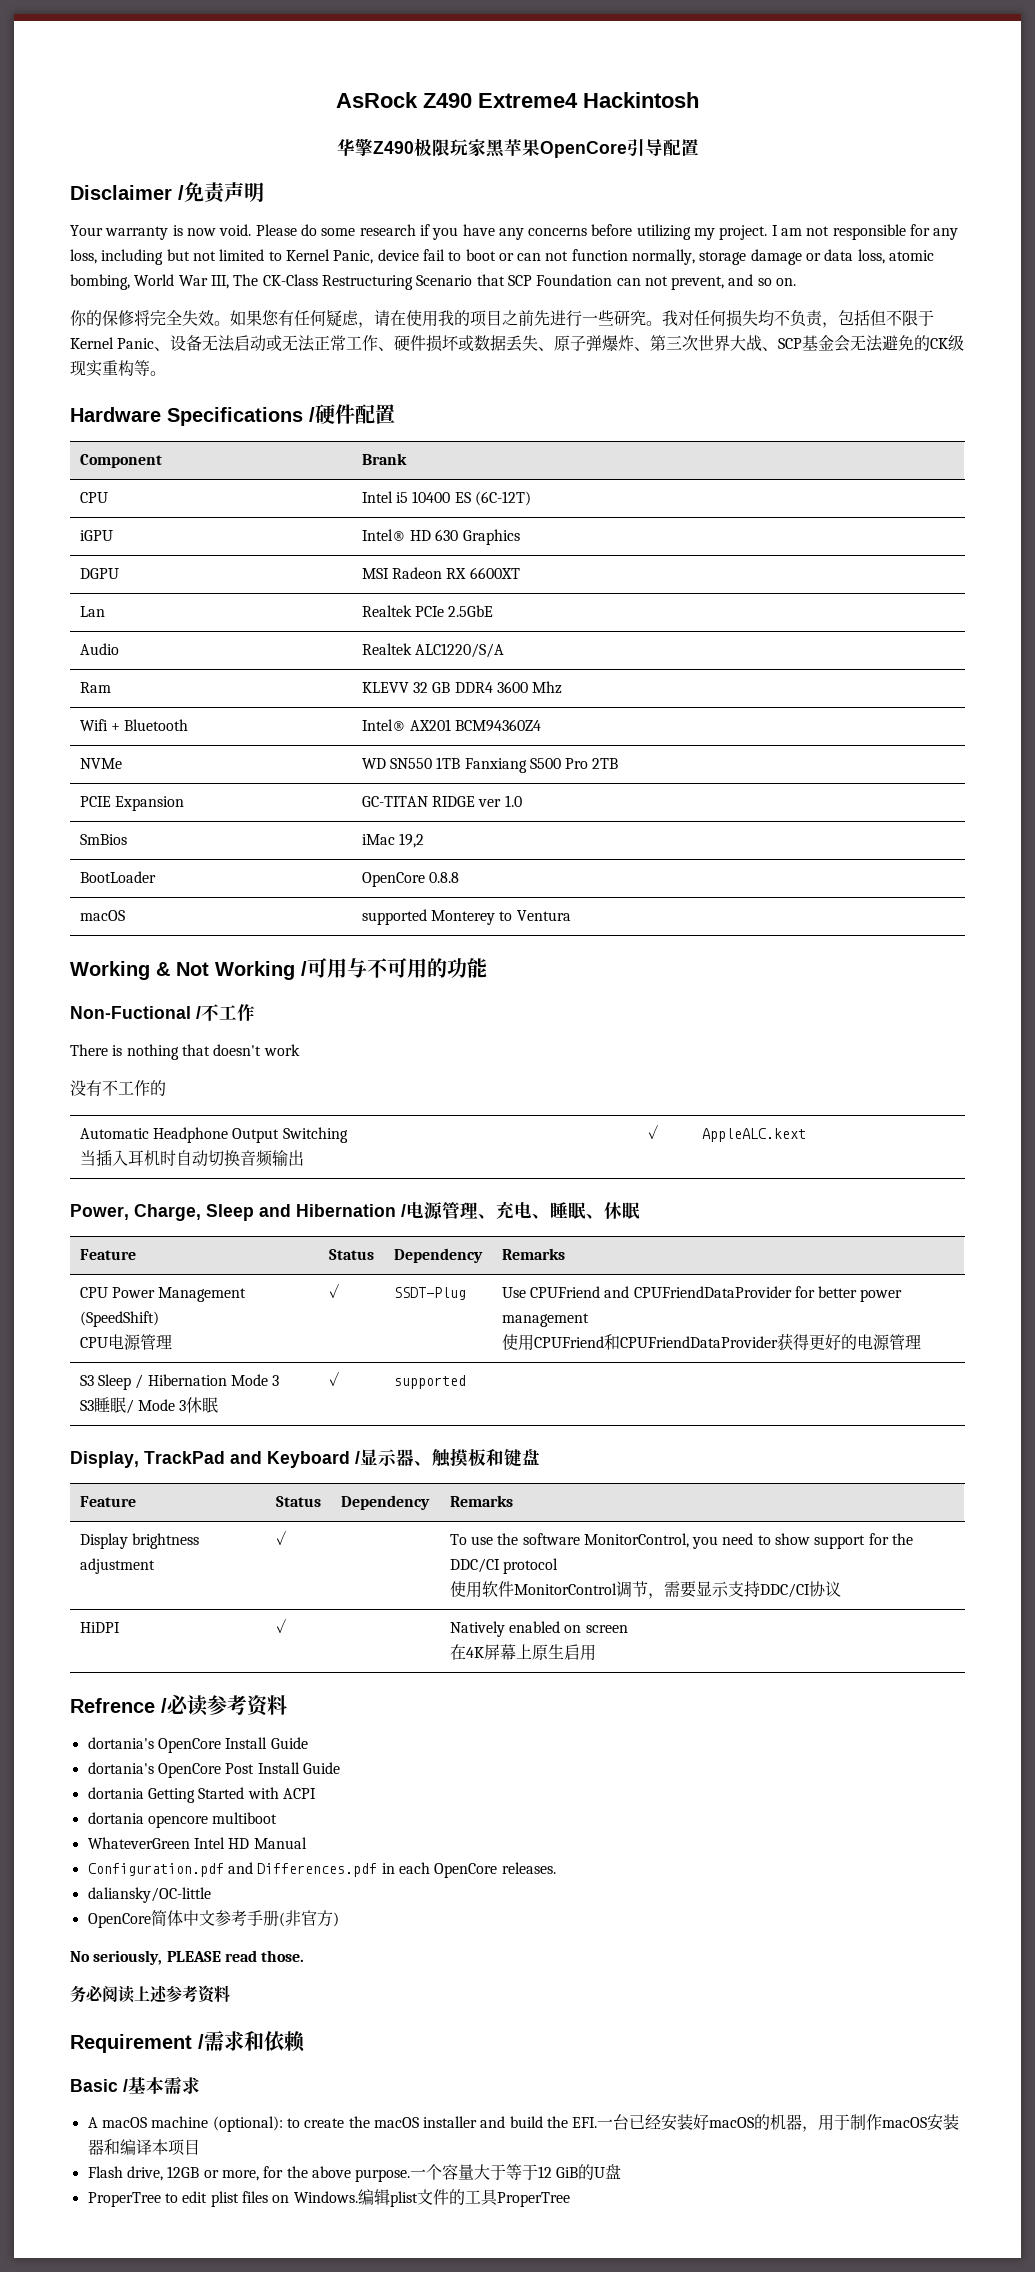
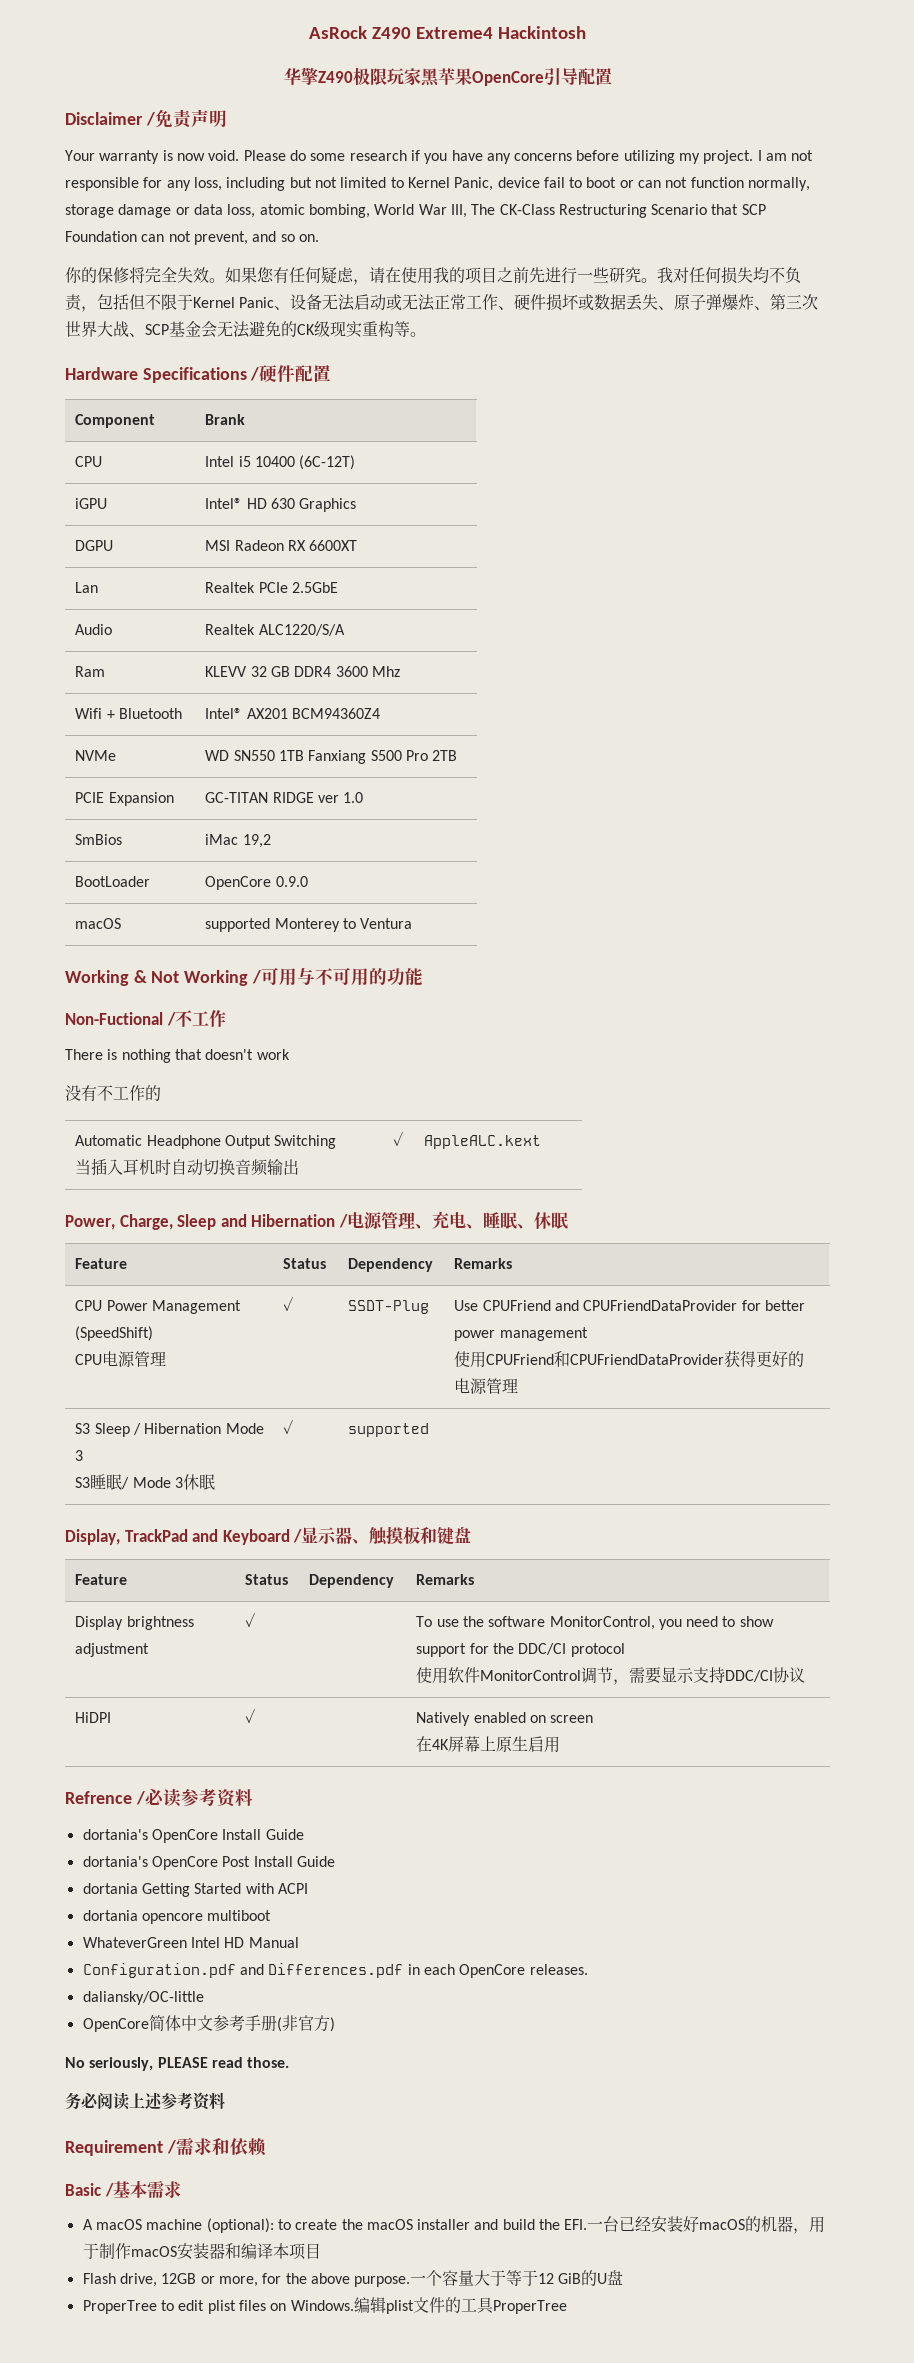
[454,492,471,503] ES -> (295, 461) none
[428,872,459,883] 0.8.8 -> [275,876,308,887] 0.9.0

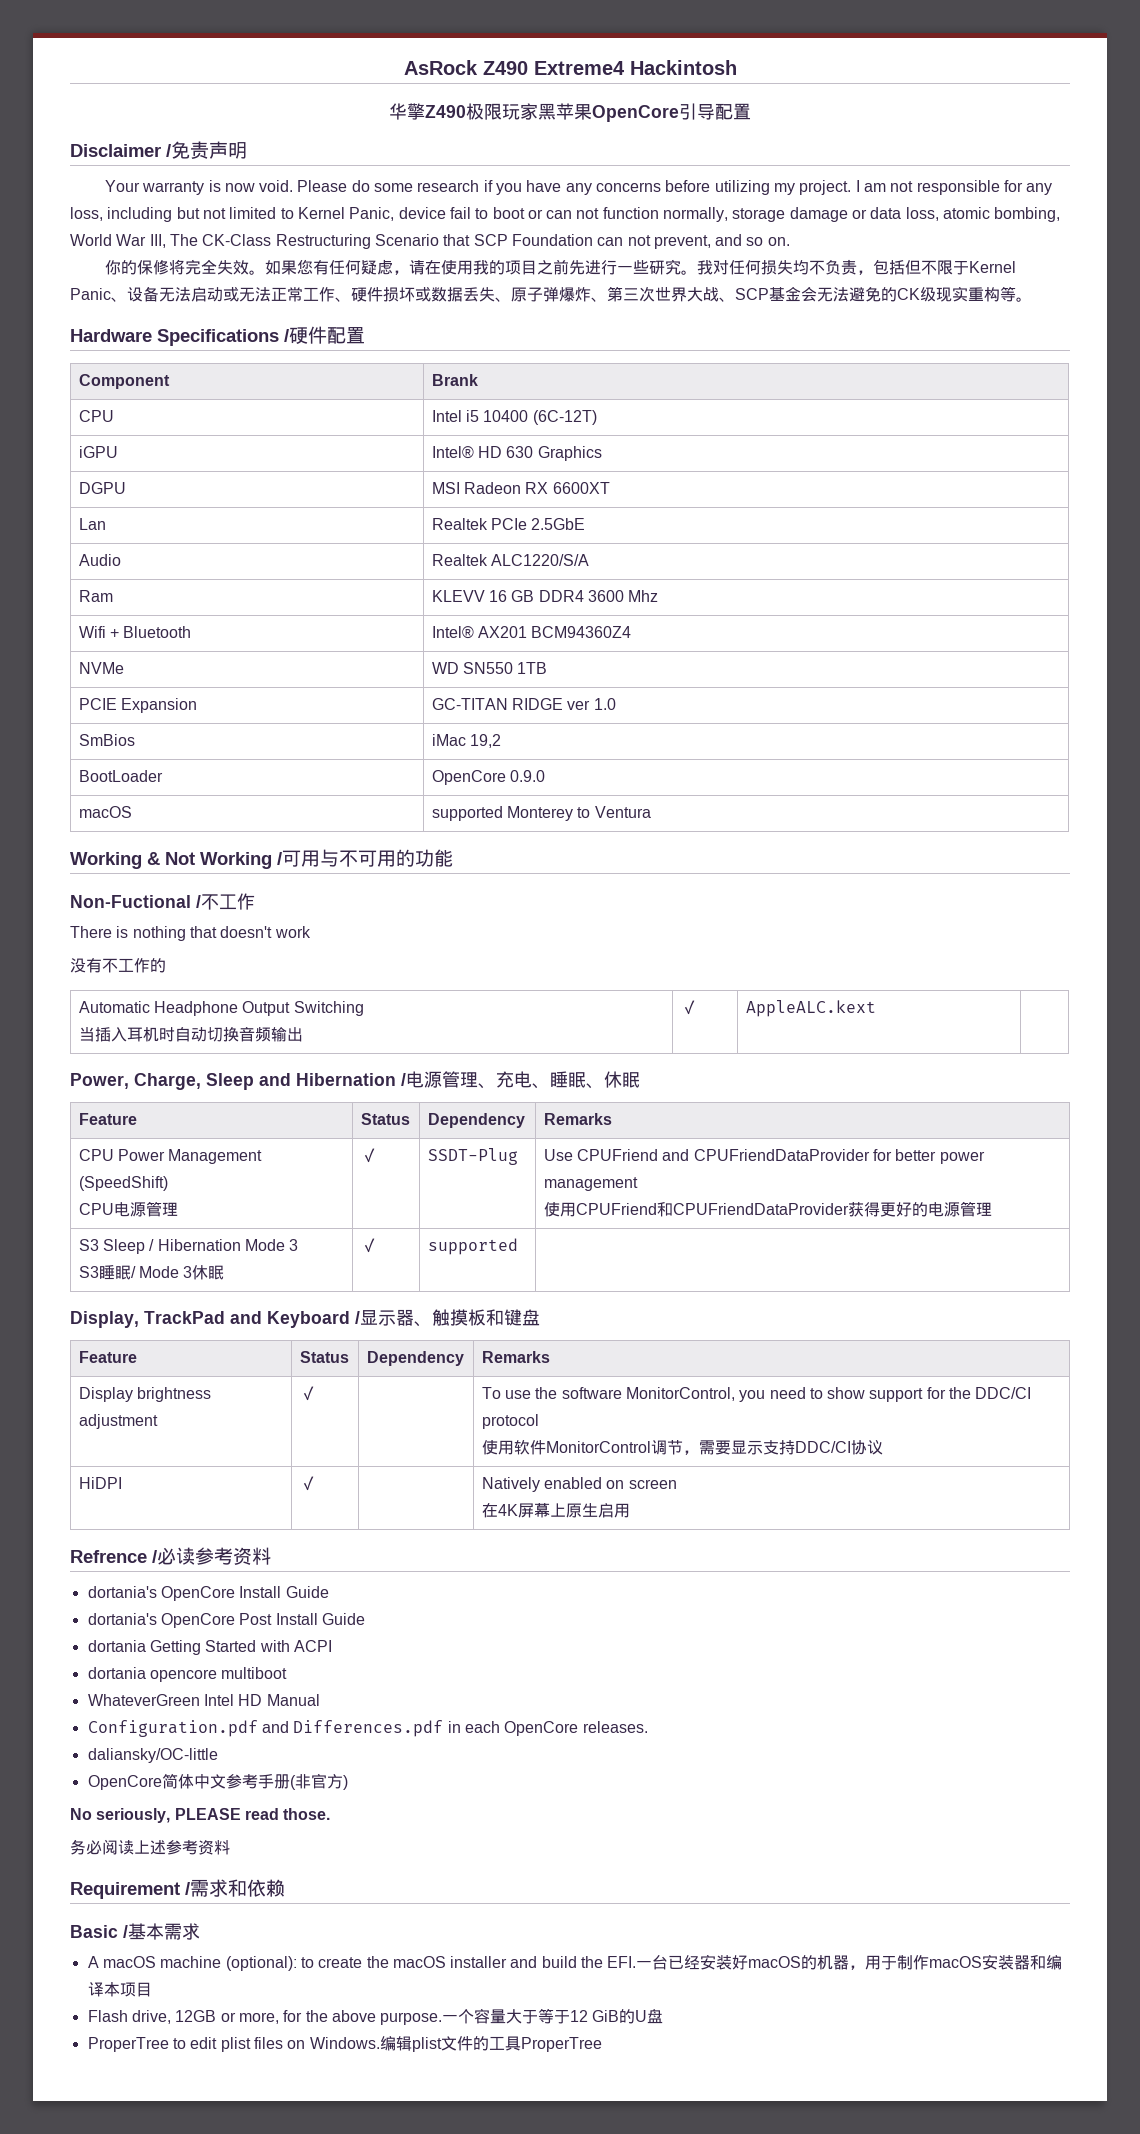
[250,666,267,677] 32 -> [488,590,507,602] 16
[308,750,458,764] Fanxiang S500 Pro 2TB -> (548, 668) none

